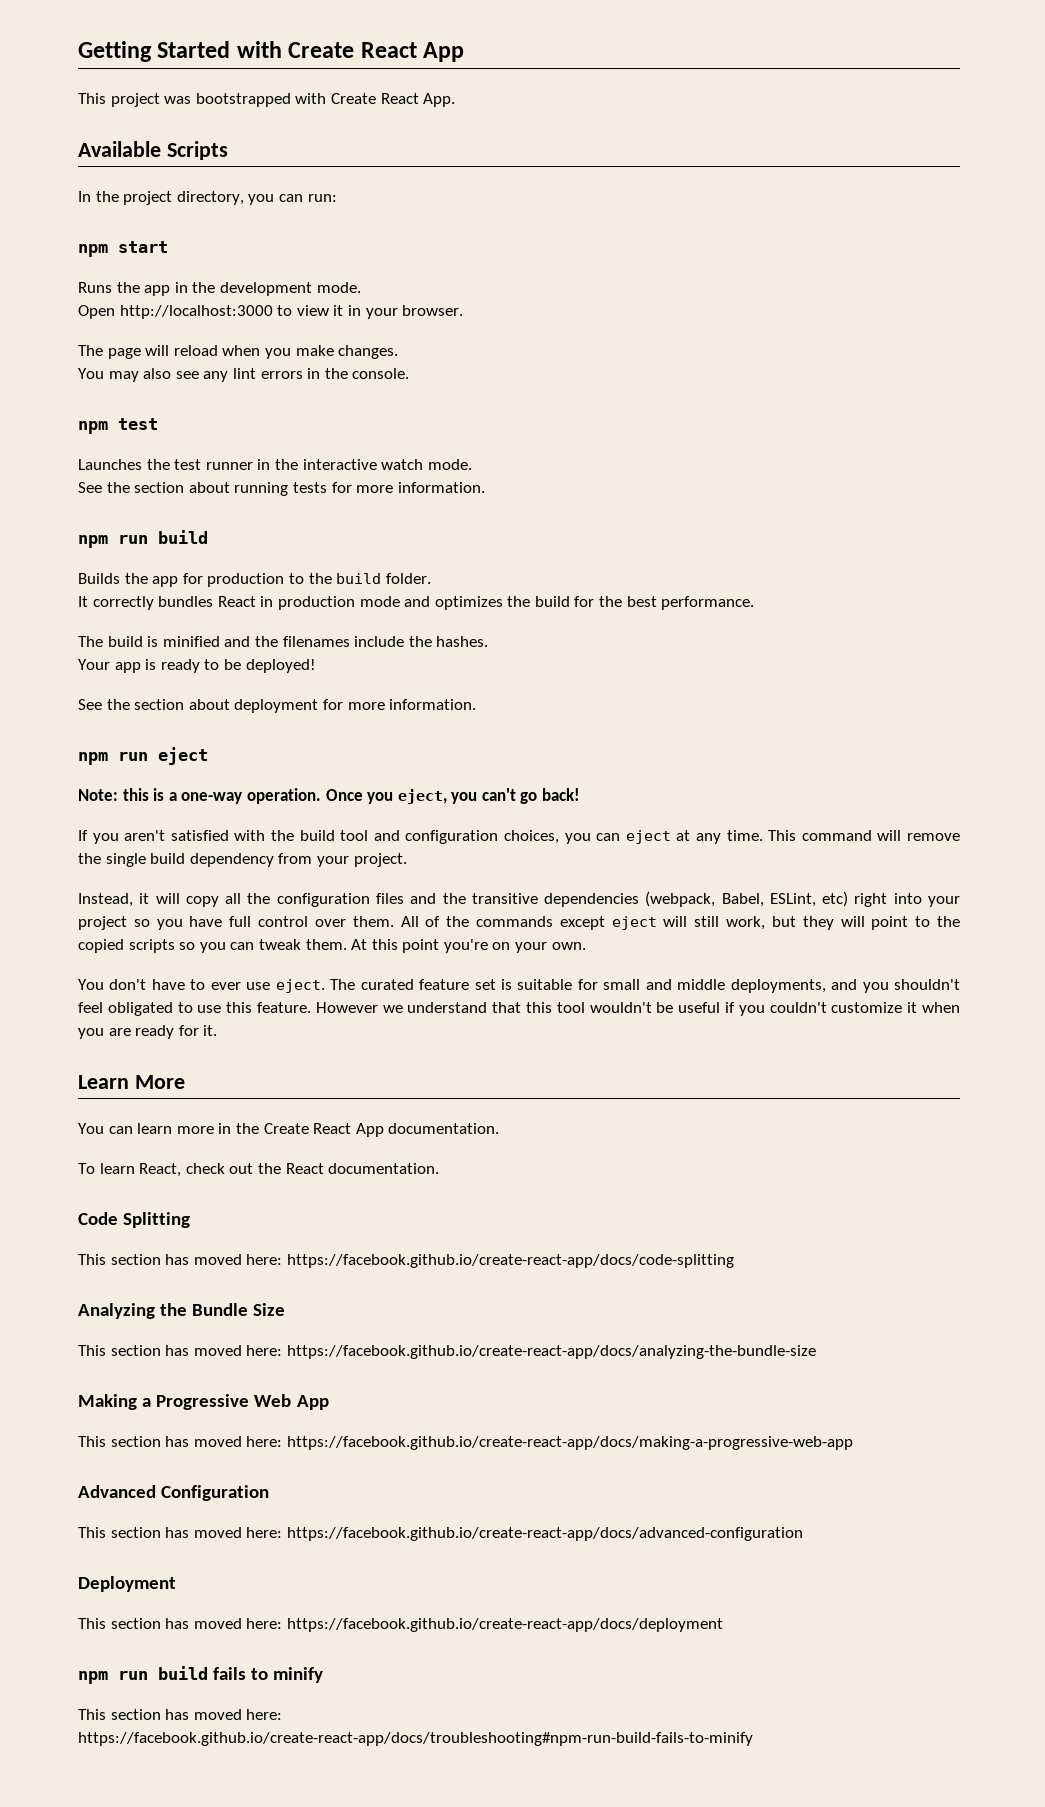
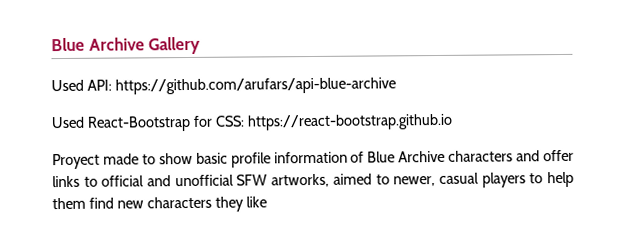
[78,41,465,62] [78,93,456,107] [78,141,228,160] [78,191,337,205] [78,241,168,257] [78,282,361,296] [78,305,464,319] [78,345,399,359] [78,368,410,382] [78,418,158,434] [78,459,472,470] [78,482,485,496] [78,530,208,548] [78,573,431,587] [78,596,755,610] [78,636,489,647] [78,659,316,673] [78,699,477,713] [78,747,208,765] [78,788,581,804] [78,830,961,844] [78,853,407,867] [78,891,961,907] [78,916,961,930] [78,939,586,953] [78,979,961,993] [78,1002,960,1016] [78,1025,218,1039] [78,1075,185,1089] [78,1123,500,1137] [78,1163,440,1177] [78,1212,191,1228] [78,1254,734,1268] [78,1303,286,1319] [78,1345,816,1359] [78,1394,329,1410] [78,1436,853,1450] [78,1485,270,1501] [78,1527,803,1541] [78,1576,176,1592] [78,1618,723,1632] [78,1666,324,1684] [78,1709,283,1720] [78,1732,753,1746] Getting Started with Create React App // This project was bootstrapped with Create React App. // Available Scripts // In the project directory, you can run: // npm start // Runs the app in the development mode. // Open http://localhost:3000 to view it in your browser. // The page will reload when you make changes. // You may also see any lint errors in the console. // npm test // Launches the test runner in the interactive watch mode. // See the section about running tests for more information. // npm run build // Builds the app for production to the build folder. // It correctly bundles React in production mode and optimizes the build for the best performance. // The build is minified and the filenames include the hashes. // Your app is ready to be deployed! // See the section about deployment for more information. // npm run eject // Note: this is a one-way operation. Once you eject, you can't go back! // If you aren't satisfied with the build tool and configuration choices, you can eject at any time. This command will remove the single build dependency from your project. // Instead, it will copy all the configuration files and the transitive dependencies (webpack, Babel, ESLint, etc) right into your project so you have full control over them. All of the commands except eject will still work, but they will point to the copied scripts so you can tweak them. At this point you're on your own. // You don't have to ever use eject. The curated feature set is suitable for small and middle deployments, and you shouldn't feel obligated to use this feature. However we understand that this tool wouldn't be useful if you couldn't customize it when you are ready for it. // Learn More // You can learn more in the Create React App documentation. // To learn React, check out the React documentation. // Code Splitting // This section has moved here: https://facebook.github.io/create-react-app/docs/code-splitting // Analyzing the Bundle Size // This section has moved here: https://facebook.github.io/create-react-app/docs/analyzing-the-bundle-size // Making a Progressive Web App // This section has moved here: https://facebook.github.io/create-react-app/docs/making-a-progressive-web-app // Advanced Configuration // This section has moved here: https://facebook.github.io/create-react-app/docs/advanced-configuration // Deployment // This section has moved here: https://facebook.github.io/create-react-app/docs/deployment // npm run build fails to minify // This section has moved here: https://facebook.github.io/create-react-app/docs/troubleshooting#npm-run-build-fails-to-minify -> [51,36,202,55] [51,77,396,95] [51,113,453,132] [52,149,575,170] [52,171,574,188] [52,196,267,212] Blue Archive Gallery // Used API: https://github.com/arufars/api-blue-archive // Used React-Bootstrap for CSS: https://react-bootstrap.github.io // Proyect made to show basic profile information of Blue Archive characters and offer links to official and unofficial SFW artworks, aimed to newer, casual players to help them find new characters they like

